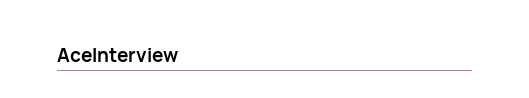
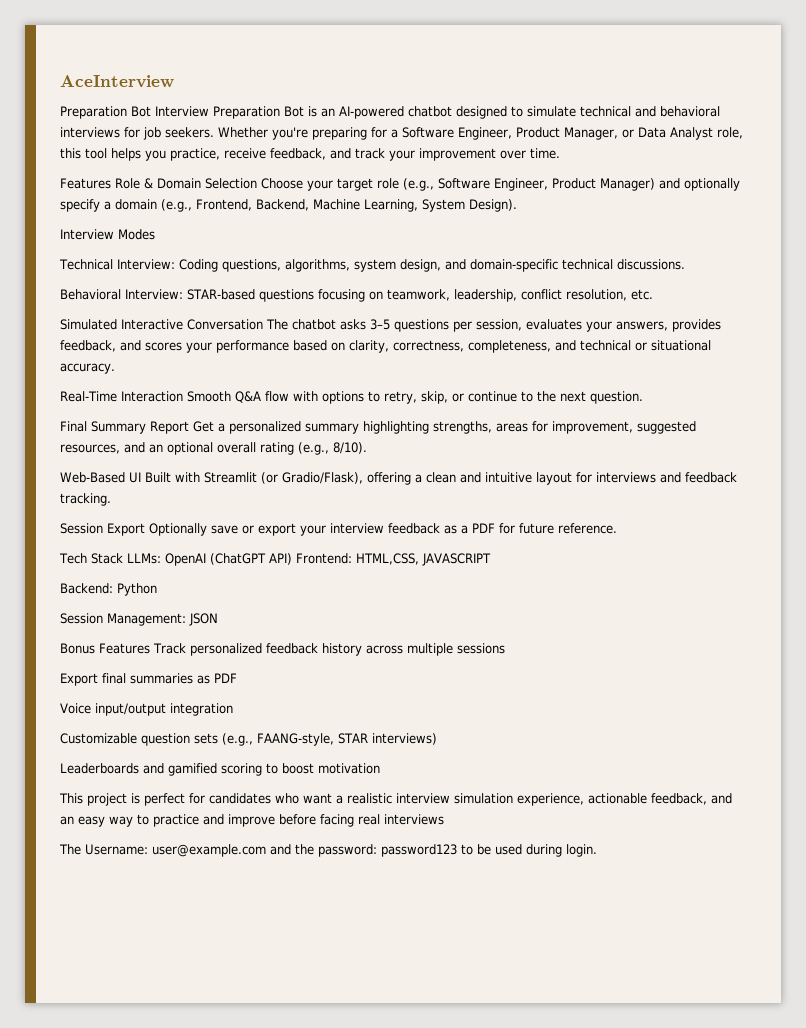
(178, 55) none -> [60,106,720,119] [60,127,743,140] [60,148,560,161] [60,178,740,191] [60,199,517,212] [60,229,155,240] [59,259,685,272] [60,289,653,302] [60,319,721,332] [60,340,711,353] [60,363,115,374] [60,391,643,404] [60,421,696,434] [60,442,367,455] [60,472,737,485] [60,493,111,506] [60,523,617,536] [59,553,491,566] [60,583,157,596] [60,613,218,626] [60,643,505,656] [60,673,237,686] [60,703,233,716] [60,733,437,746] [60,763,380,776] [59,793,732,806] [60,814,444,827] [59,844,597,857] // Preparation Bot Interview Preparation Bot is an AI-powered chatbot designed to simulate technical and behavioral interviews for job seekers. Whether you're preparing for a Software Engineer, Product Manager, or Data Analyst role, this tool helps you practice, receive feedback, and track your improvement over time. // Features Role & Domain Selection Choose your target role (e.g., Software Engineer, Product Manager) and optionally specify a domain (e.g., Frontend, Backend, Machine Learning, System Design). // Interview Modes // Technical Interview: Coding questions, algorithms, system design, and domain-specific technical discussions. // Behavioral Interview: STAR-based questions focusing on teamwork, leadership, conflict resolution, etc. // Simulated Interactive Conversation The chatbot asks 3–5 questions per session, evaluates your answers, provides feedback, and scores your performance based on clarity, correctness, completeness, and technical or situational accuracy. // Real-Time Interaction Smooth Q&A flow with options to retry, skip, or continue to the next question. // Final Summary Report Get a personalized summary highlighting strengths, areas for improvement, suggested resources, and an optional overall rating (e.g., 8/10). // Web-Based UI Built with Streamlit (or Gradio/Flask), offering a clean and intuitive layout for interviews and feedback tracking. // Session Export Optionally save or export your interview feedback as a PDF for future reference. // Tech Stack LLMs: OpenAI (ChatGPT API) Frontend: HTML,CSS, JAVASCRIPT // Backend: Python // Session Management: JSON // Bonus Features Track personalized feedback history across multiple sessions // Export final summaries as PDF // Voice input/output integration // Customizable question sets (e.g., FAANG-style, STAR interviews) // Leaderboards and gamified scoring to boost motivation // This project is perfect for candidates who want a realistic interview simulation experience, actionable feedback, and an easy way to practice and improve before facing real interviews // The Username: user@example.com and the password: password123 to be used during login.

